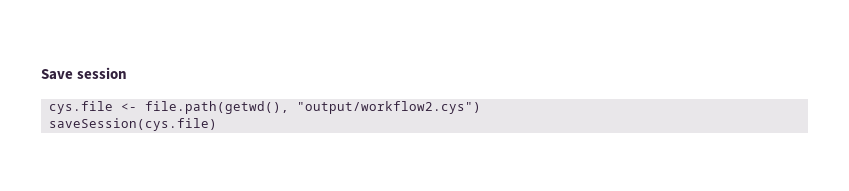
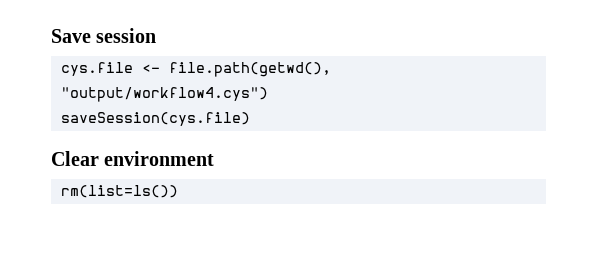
[297,101,482,114] "output/workflow2.cys") -> [61,87,269,102] "output/workflow4.cys")
(218, 124) none -> [51,151,215,166] [61,185,179,198] // Clear environment // rm(list=ls())

